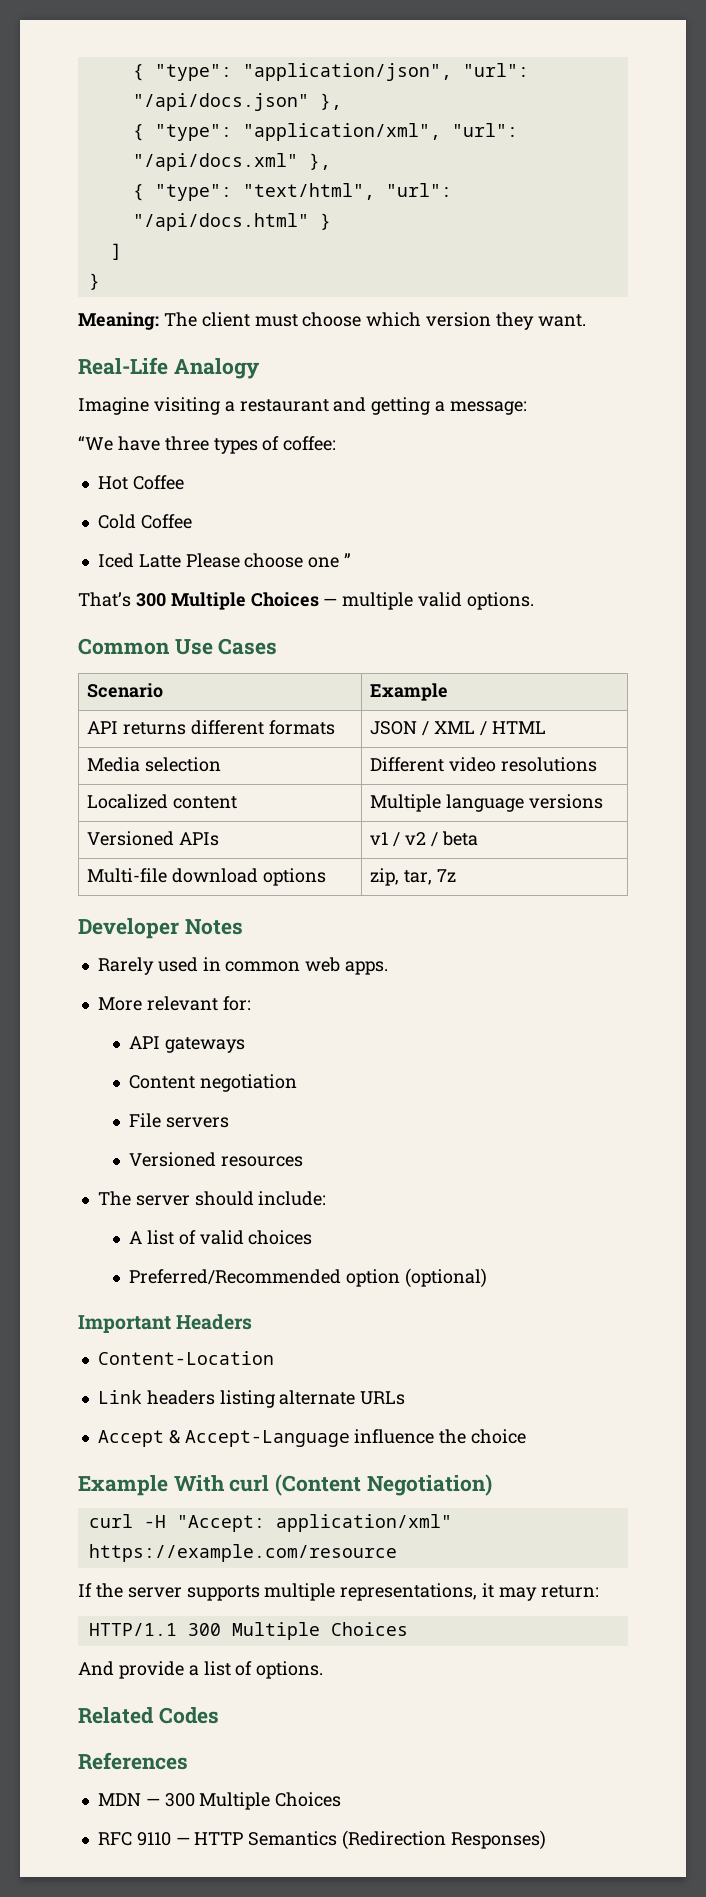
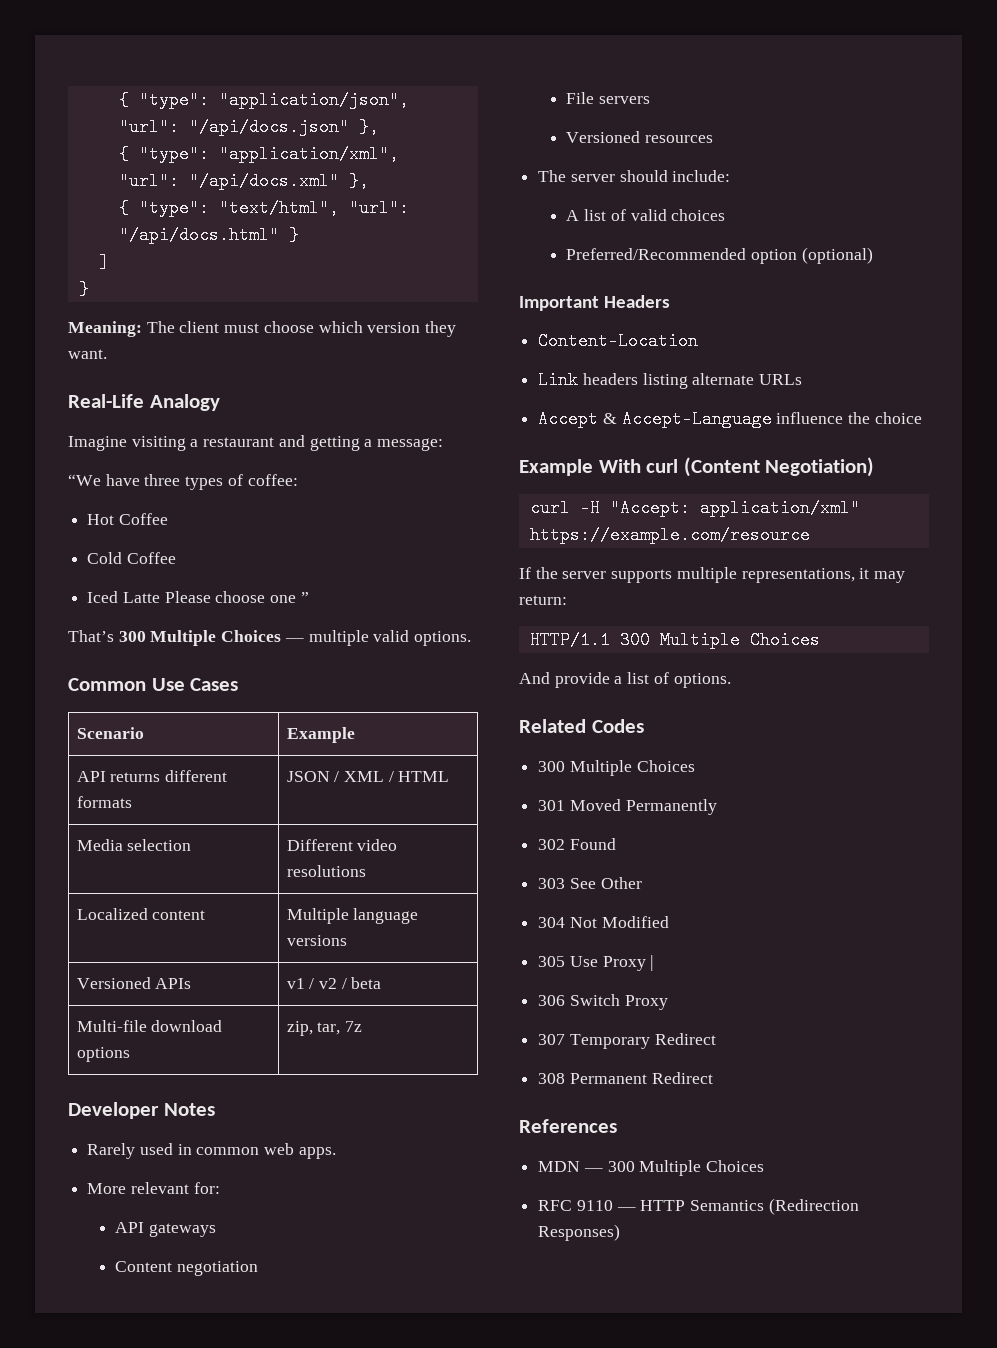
(219, 1715) none -> [538,760,695,776] [538,799,717,815] [538,838,616,850] [538,877,642,889] [538,916,669,928] [538,955,655,971] [538,994,668,1010] [538,1033,716,1049] [538,1072,713,1084] // 300 Multiple Choices // 301 Moved Permanently // 302 Found // 303 See Other // 304 Not Modified // 305 Use Proxy | // 306 Switch Proxy // 307 Temporary Redirect // 308 Permanent Redirect

